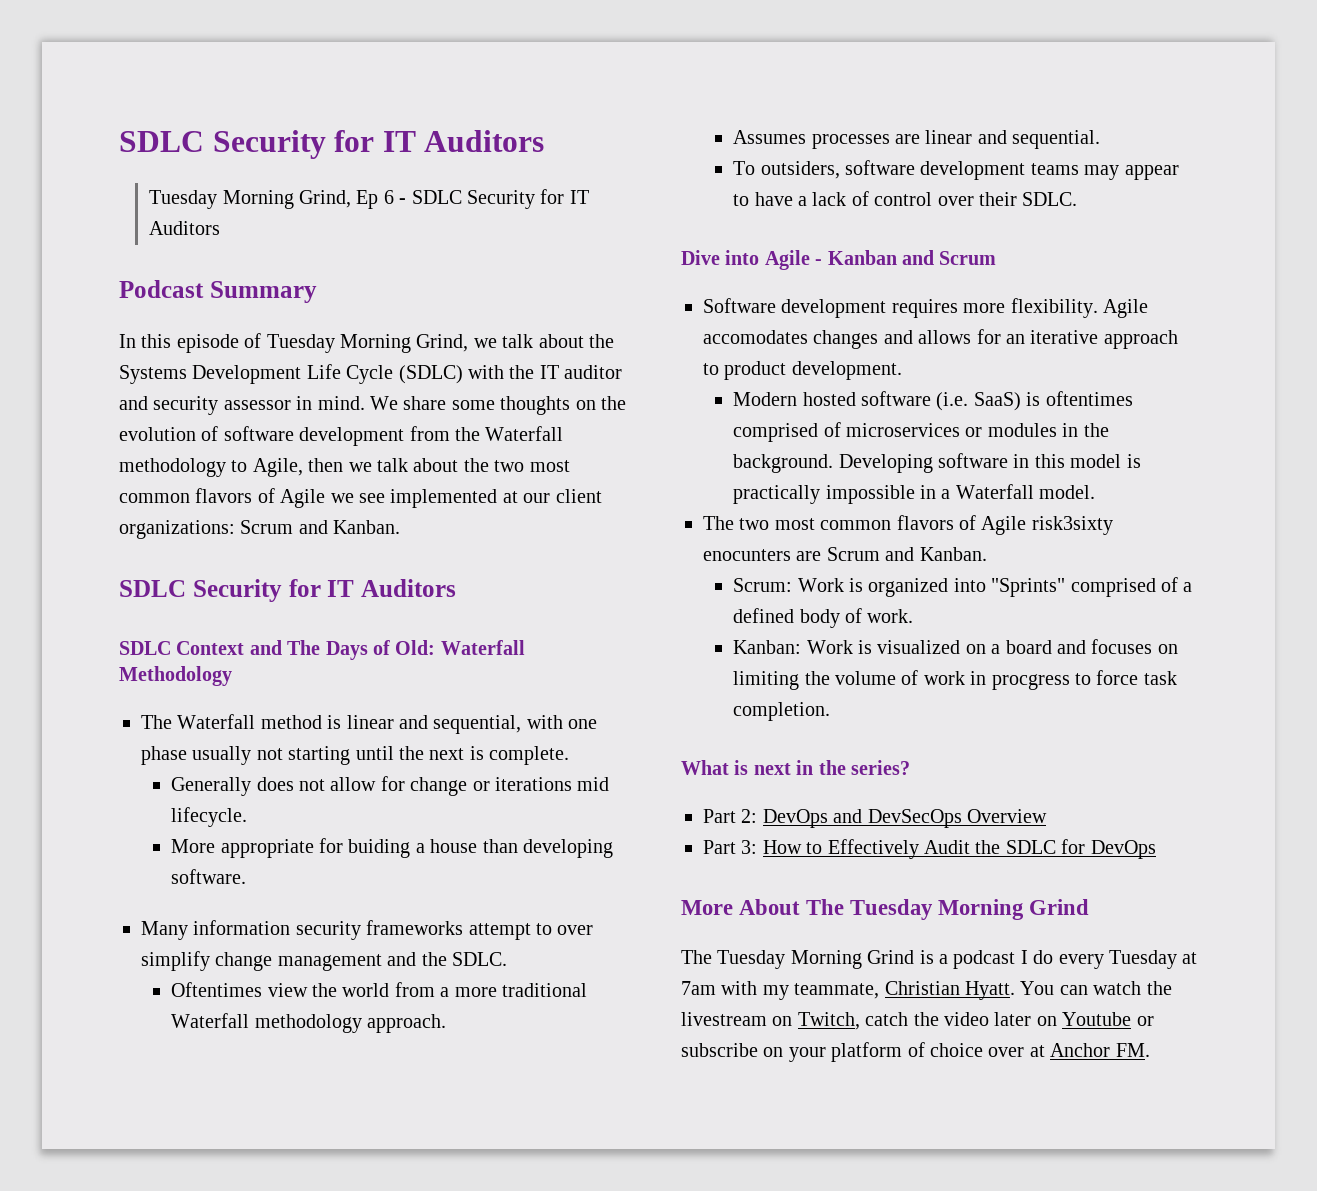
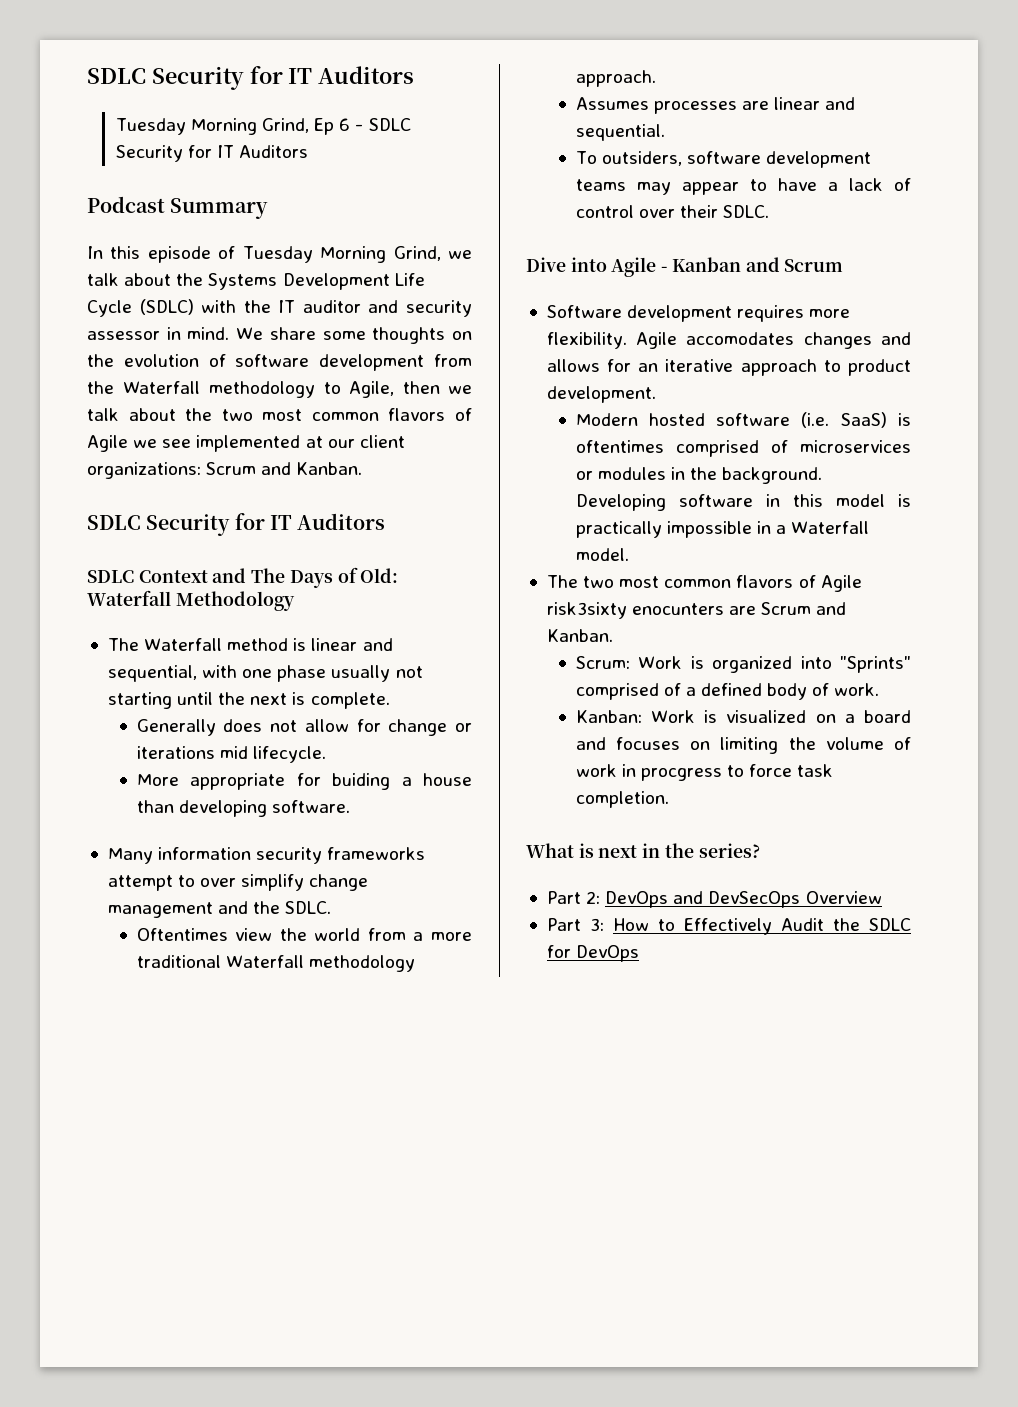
[681,899,1090,920] [681,950,1198,969] [681,981,1172,1000] [681,1012,1154,1030] [681,1042,1150,1062] // More About The Tuesday Morning Grind // The Tuesday Morning Grind is a podcast I do every Tuesday at 7am with my teammate, Christian Hyatt. You can watch the livestream on Twitch, catch the video later on Youtube or subscribe on your platform of choice over at Anchor FM. -> (640, 953) none

